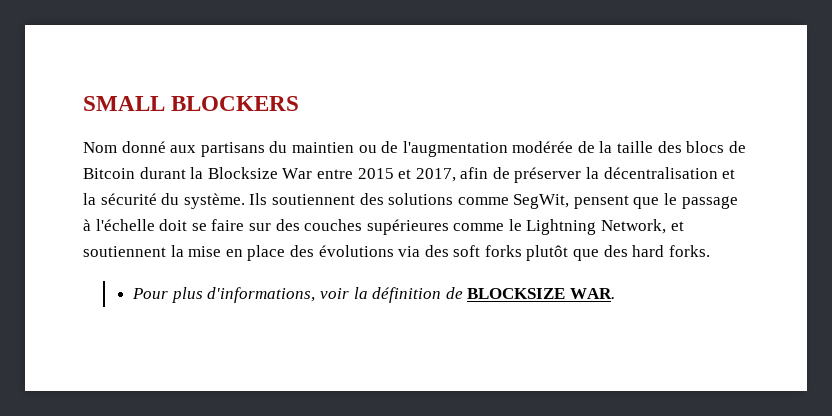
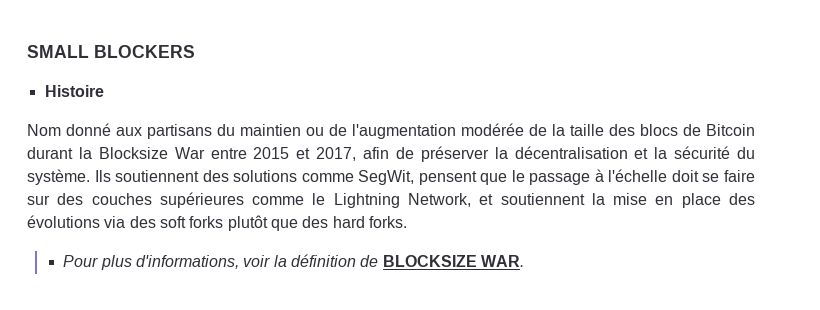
(300, 103) none -> [44,85,104,97] // Histoire

